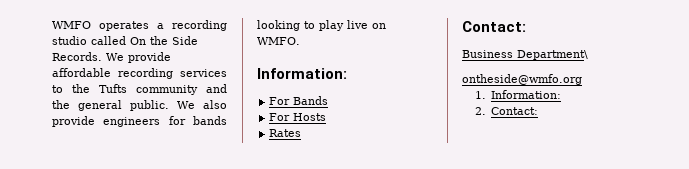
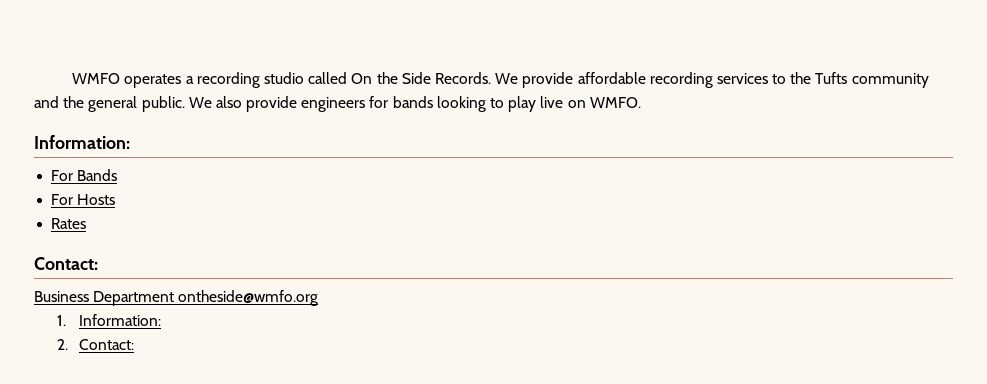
[517,50,588,60] Department\ // -> [93,291,175,306] Department

